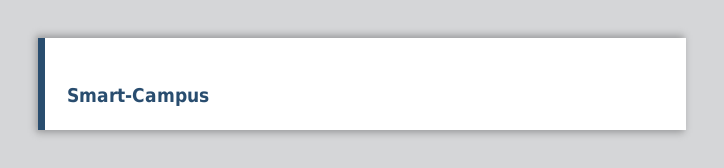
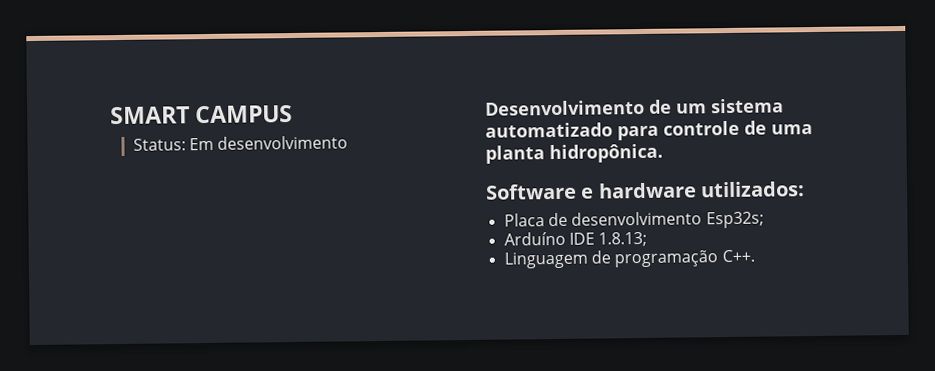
[67,87,209,106] Smart-Campus -> [110,105,294,125] [132,135,349,151] [485,98,784,116] [485,120,813,141] [485,143,663,164] [485,181,806,200] [503,211,764,229] [503,231,648,247] [503,249,755,269] SMART CAMPUS // Status: Em desenvolvimento // Desenvolvimento de um sistema automatizado para controle de uma planta hidropônica. // Software e hardware utilizados: // Placa de desenvolvimento Esp32s; // Arduíno IDE 1.8.13; // Linguagem de programação C++.

